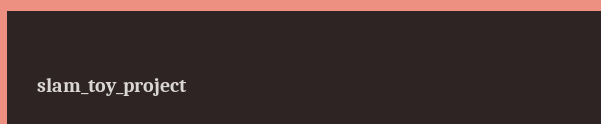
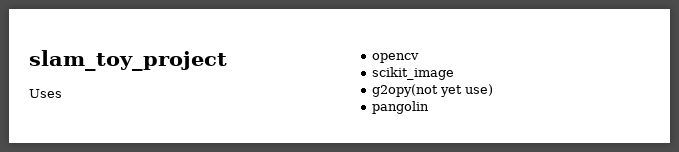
(187, 86) none -> [29,89,62,98] [372,53,420,63] [372,67,455,80] [372,84,494,97] [372,101,430,114] // Uses // opencv // scikit_image // g2opy(not yet use) // pangolin

